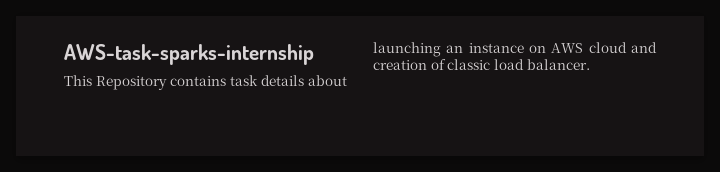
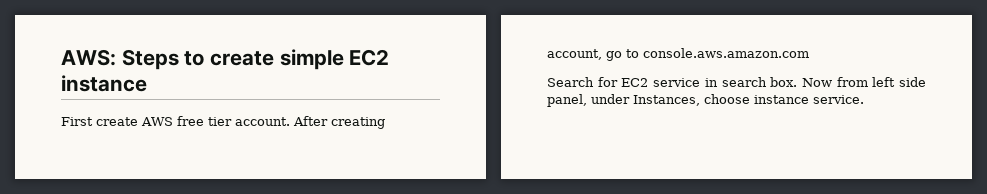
[64,44,314,65] [64,75,347,90] [373,42,657,57] [373,59,590,70] AWS-task-sparks-internship // This Repository contains task details about launching an instance on AWS cloud and creation of classic load balancer. -> [61,49,390,70] [61,75,147,92] [61,116,385,129] [547,48,809,61] [547,77,926,87] [547,94,864,107] AWS: Steps to create simple EC2 instance // First create AWS free tier account. After creating account, go to console.aws.amazon.com // Search for EC2 service in search box. Now from left side panel, under Instances, choose instance service.

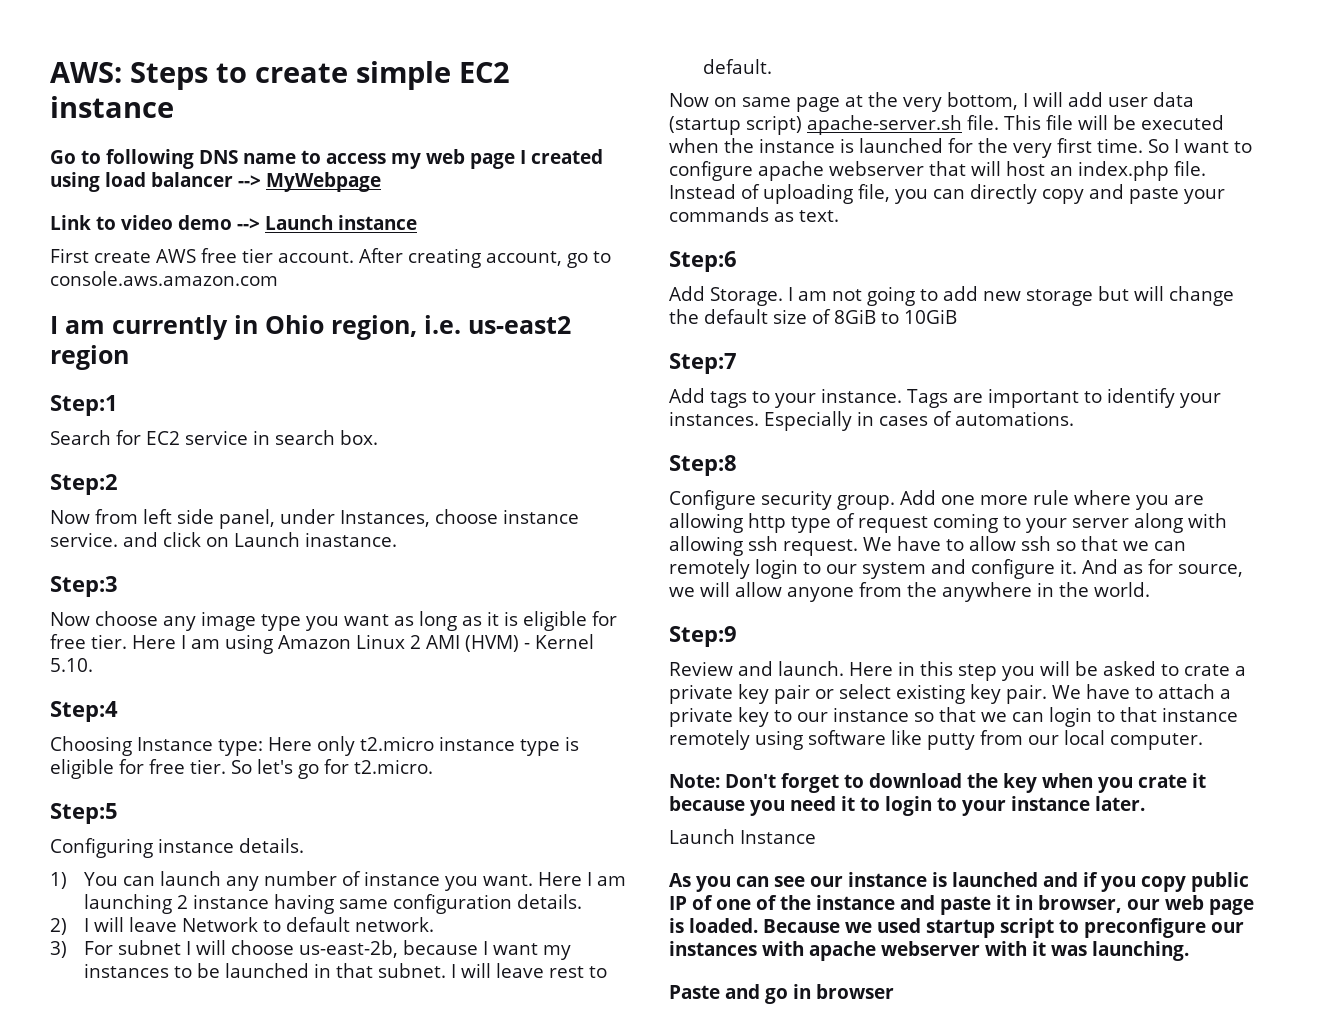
(147, 83) none -> [50,149,603,169] [50,172,381,192] [50,215,417,230] // Go to following DNS name to access my web page I created using load balancer --> MyWebpage // Link to video demo --> Launch instance
(809, 53) none -> [50,315,571,340] [50,345,129,370] [50,395,118,416] // I am currently in Ohio region, i.e. us-east2 region // Step:1
(798, 82) none -> [50,474,118,495] // Step:2 //
(864, 99) none -> [123,532,397,547] [50,576,118,597] [50,611,617,631] [50,634,594,654] [50,658,93,672] [50,701,118,722] [50,736,579,756] [50,759,433,779] [50,803,118,824] [50,838,304,858] [50,871,627,891] [84,894,583,914] [50,917,435,935] [50,940,572,960] [84,963,608,978] [703,59,773,74] [669,92,1194,112] [669,115,1224,135] [669,138,1252,158] [669,161,1206,181] [669,184,1225,204] [669,207,839,222] [669,251,737,272] [669,286,1234,306] [669,309,957,324] [669,353,737,374] [669,388,1221,408] [669,411,1074,431] [669,455,737,476] [669,490,1204,510] [669,513,1227,533] [669,536,1186,556] [669,559,1243,579] [669,582,1150,602] [669,626,737,647] [669,661,1246,681] [669,684,1231,704] [669,707,1238,727] [669,730,1203,750] [669,773,1206,793] [669,796,1145,816] [669,829,816,844] [669,872,1249,892] [669,895,1254,915] [669,918,1244,938] [669,941,1189,961] [669,984,894,1004] and click on Launch inastance. // Step:3 // Now choose any image type you want as long as it is eligible for free tier. Here I am using Amazon Linux 2 AMI (HVM) - Kernel 5.10. // Step:4 // Choosing Instance type: Here only t2.micro instance type is eligible for free tier. So let's go for t2.micro. // Step:5 // Configuring instance details. // 1) You can launch any number of instance you want. Here I am launching 2 instance having same configuration details. // 2) I will leave Network to default network. // 3) For subnet I will choose us-east-2b, because I want my instances to be launched in that subnet. I will leave rest to default. // Now on same page at the very bottom, I will add user data (startup script) apache-server.sh file. This file will be executed when the instance is launched for the very first time. So I want to configure apache webserver that will host an index.php file. Instead of uploading file, you can directly copy and paste your commands as text. // Step:6 // Add Storage. I am not going to add new storage but will change the default size of 8GiB to 10GiB // Step:7 // Add tags to your instance. Tags are important to identify your instances. Especially in cases of automations. // Step:8 // Configure security group. Add one more rule where you are allowing http type of request coming to your server along with allowing ssh request. We have to allow ssh so that we can remotely login to our system and configure it. And as for source, we will allow anyone from the anywhere in the world. // Step:9 // Review and launch. Here in this step you will be asked to crate a private key pair or select existing key pair. We have to attach a private key to our instance so that we can login to that instance remotely using software like putty from our local computer. // Note: Don't forget to download the key when you crate it because you need it to login to your instance later. // Launch Instance // As you can see our instance is launched and if you copy public IP of one of the instance and paste it in browser, our web page is loaded. Because we used startup script to preconfigure our instances with apache webserver with it was launching. // Paste and go in browser

